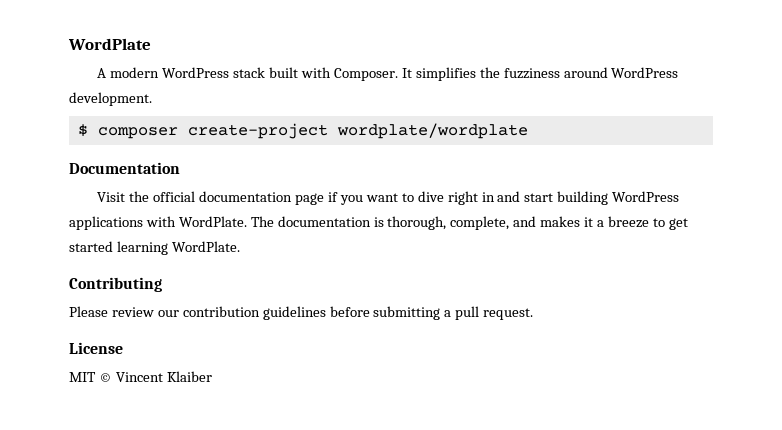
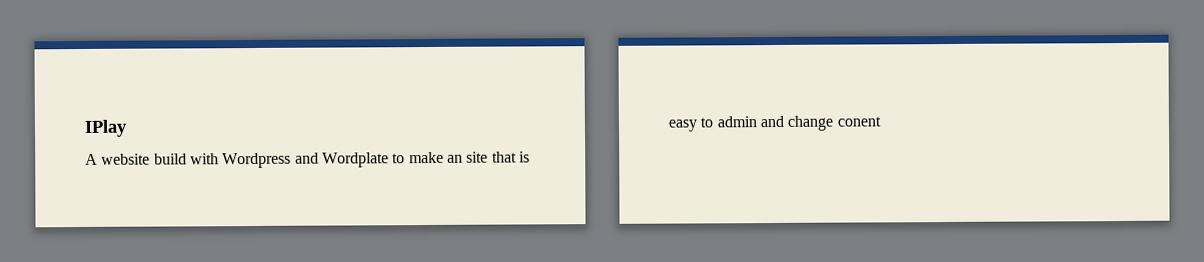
[68,38,151,50] WordPlate -> [84,119,128,137] IPlay
[110,67,679,81] [69,92,152,106] [77,123,528,139] [69,162,180,174] [97,191,680,205] [69,216,688,230] [69,241,240,255] [69,277,162,292] [69,306,534,320] [69,342,123,354] [69,371,212,382] modern WordPress stack built with Composer. It simplifies the fuzziness around WordPress development. // $ composer create-project wordplate/wordplate // Documentation // Visit the official documentation page if you want to dive right in and start building WordPress applications with WordPlate. The documentation is thorough, complete, and makes it a breeze to get started learning WordPlate. // Contributing // Please review our contribution guidelines before submitting a pull request. // License // MIT © Vincent Klaiber -> [101,151,530,169] [668,115,881,132] website build with Wordpress and Wordplate to make an site that is easy to admin and change conent

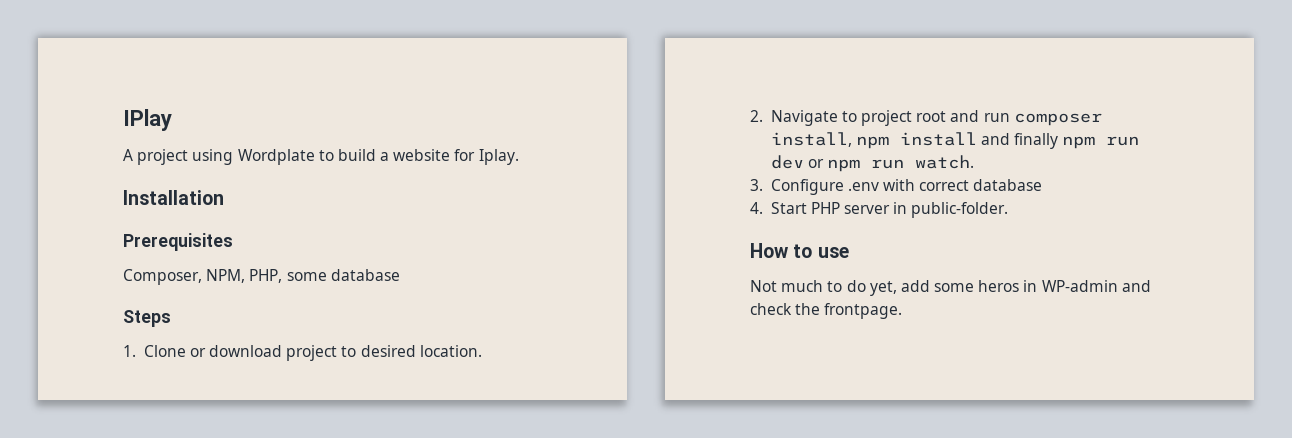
[101,151,530,169] [668,115,881,132] website build with Wordpress and Wordplate to make an site that is easy to admin and change conent -> [137,149,519,165] [123,190,224,205] [123,233,233,251] [123,269,400,285] [123,310,171,327] [123,345,482,361] [750,110,1102,126] [770,132,1140,149] [770,155,975,172] [750,179,1043,195] [750,202,1009,218] [750,243,849,258] [750,280,1151,296] [750,303,903,319] project using Wordplate to build a website for Iplay. // Installation // Prerequisites // Composer, NPM, PHP, some database // Steps // 1. Clone or download project to desired location. // 2. Navigate to project root and run composer install, npm install and finally npm run dev or npm run watch. // 3. Configure .env with correct database // 4. Start PHP server in public-folder. // How to use // Not much to do yet, add some heros in WP-admin and check the frontpage.

